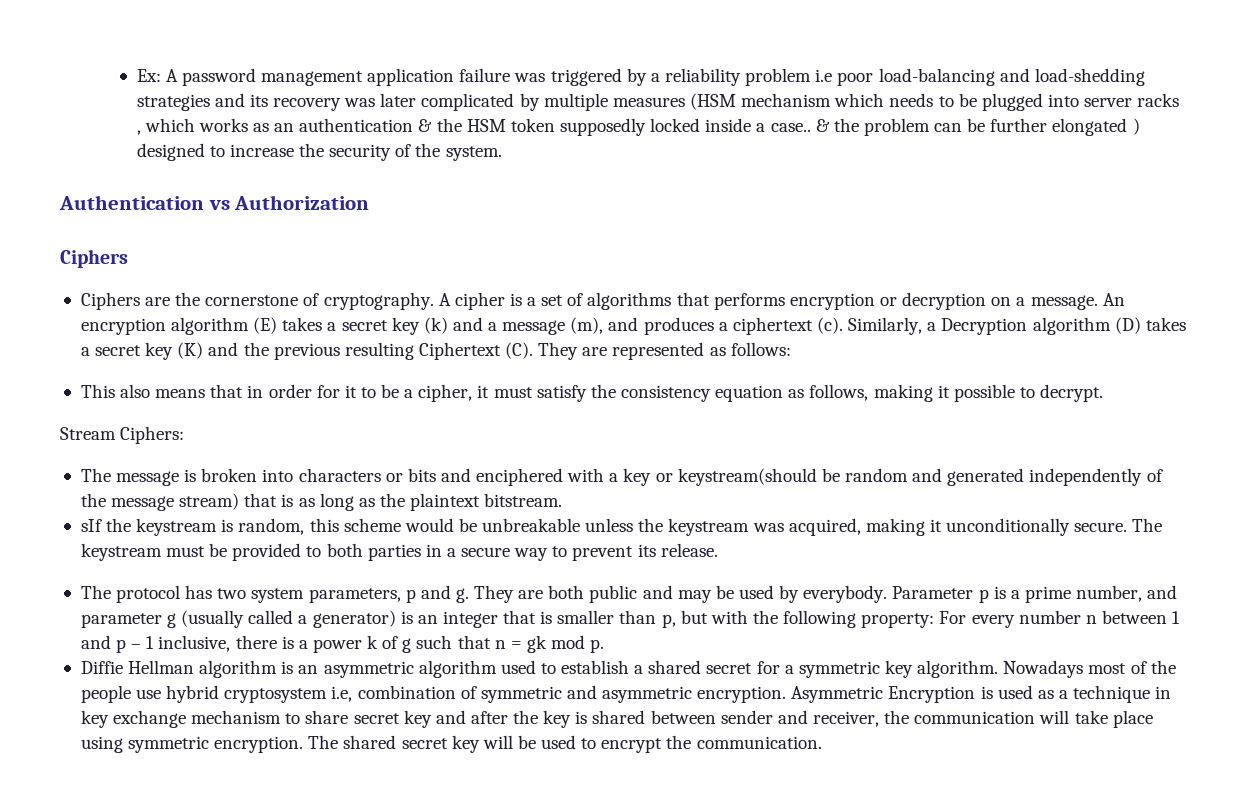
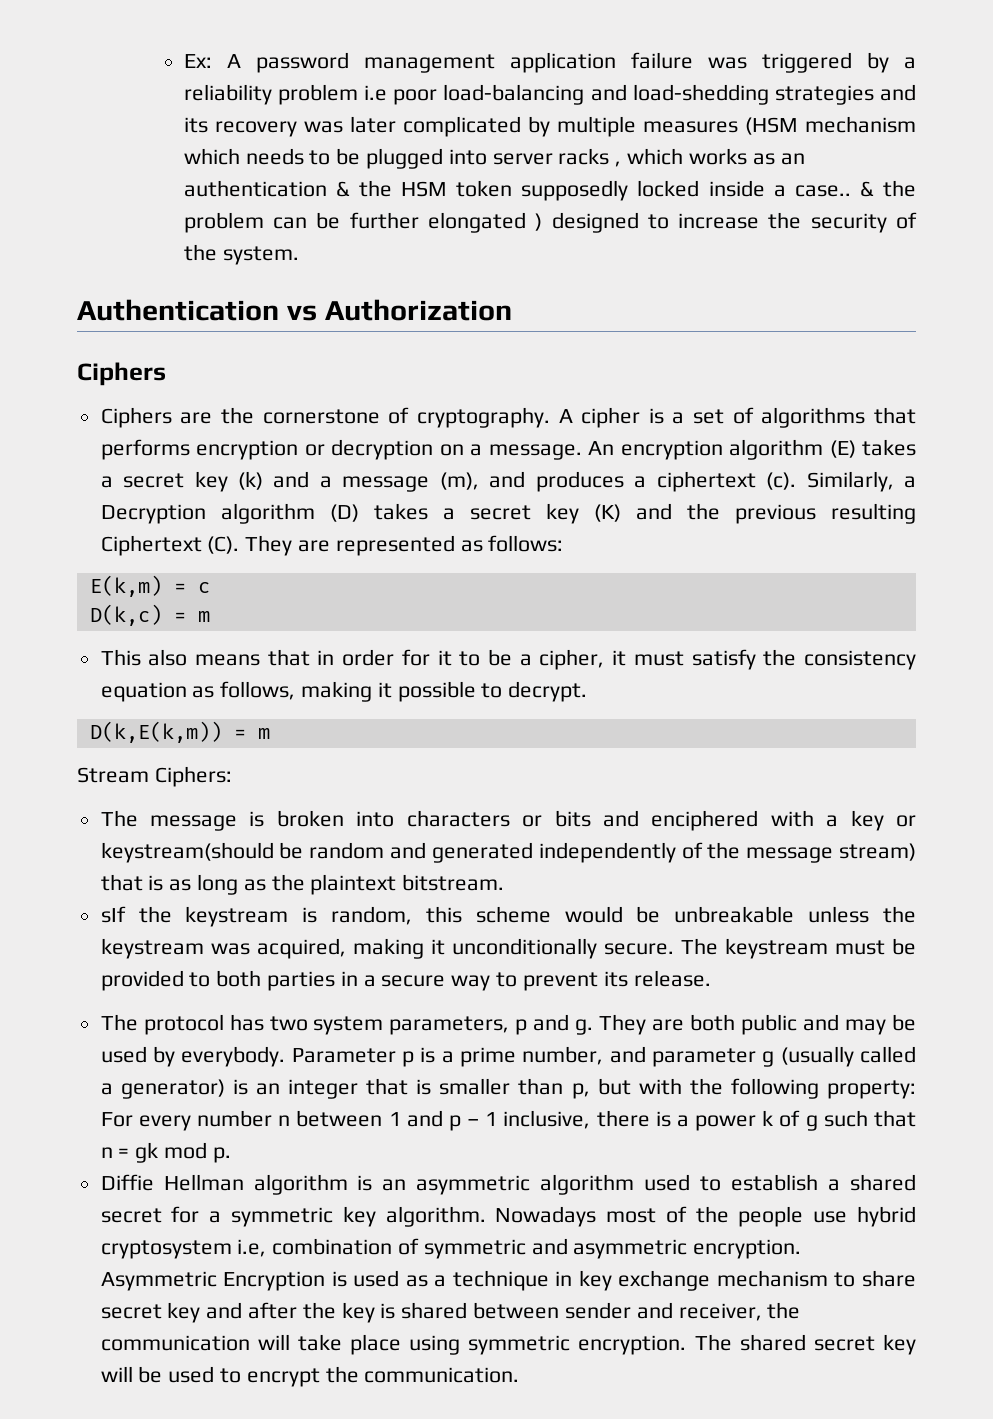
(791, 349) none -> [89,575,210,597] [89,604,210,626] // E(k,m) = c // D(k,c) = m
(1104, 393) none -> [89,721,270,743] // D(k,E(k,m)) = m

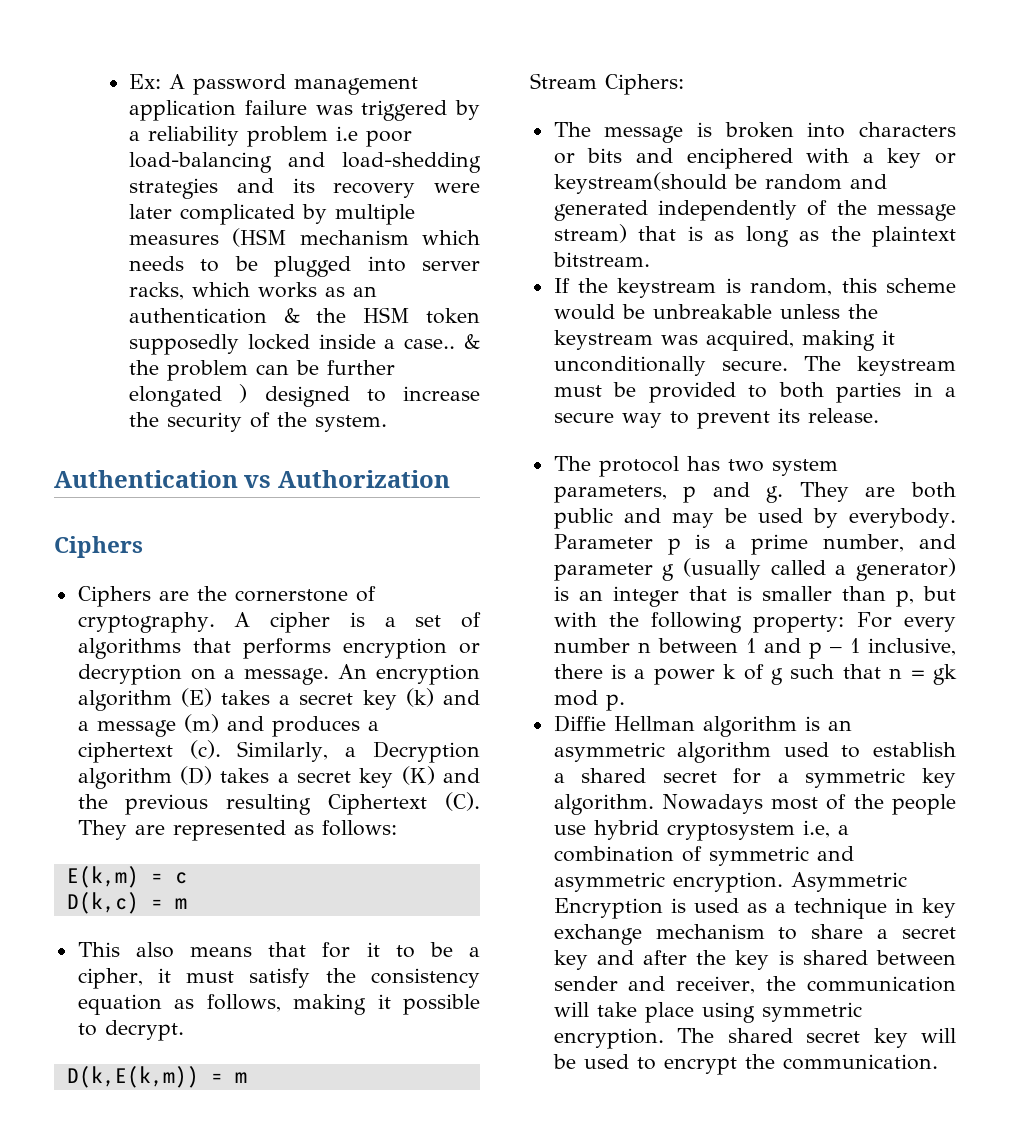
[303,121,343,133] was -> [434,183,481,193] were
[558,148,622,167] racks , -> [128,282,184,300] racks,
[439,472,479,490] (m), -> [183,714,219,733] (m)
[317,649,395,666] in order -> (307, 949) none
[100,906,126,923] sIf -> [553,278,570,293] If
(267, 1248) none -> [837,825,849,835] a
(916, 1278) none -> [877,929,889,939] a

